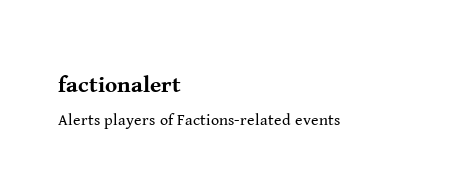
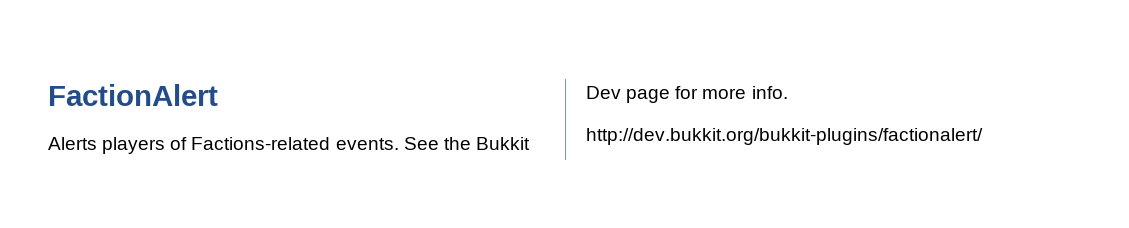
[58,75,181,92] factionalert -> [48,84,218,106] FactionAlert
[295,115,341,125] events -> [335,137,530,150] [586,86,788,103] [586,128,983,145] events. See the Bukkit Dev page for more info. // http://dev.bukkit.org/bukkit-plugins/factionalert/

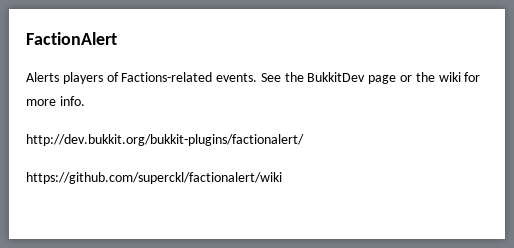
[475,137,530,150] [586,86,671,103] Bukkit Dev page -> [307,72,461,84] BukkitDev page or the wiki
(983, 136) none -> [26,172,282,184] // https://github.com/superckl/factionalert/wiki

